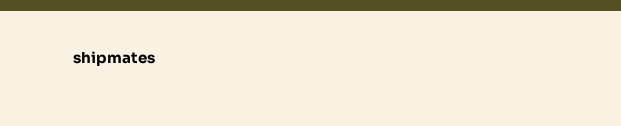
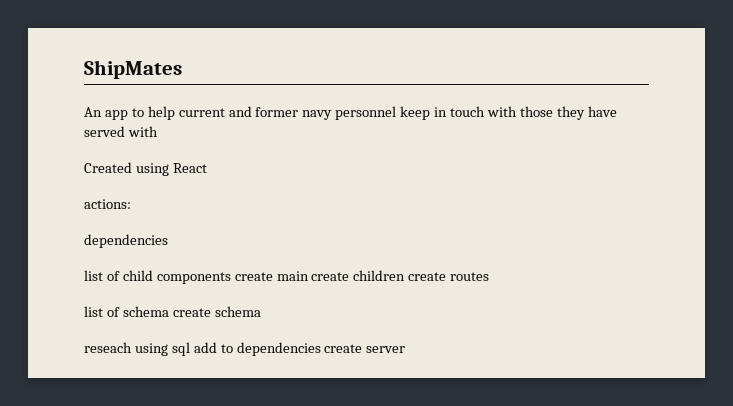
[73,51,155,66] shipmates -> [84,60,182,79] [84,106,617,120] [84,126,158,137] [84,162,207,176] [84,199,131,209] [84,234,168,248] [84,270,490,284] [84,306,261,317] [84,342,406,356] ShipMates // An app to help current and former navy personnel keep in touch with those they have served with // Created using React // actions: // dependencies // list of child components create main create children create routes // list of schema create schema // reseach using sql add to dependencies create server

